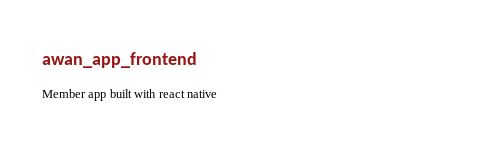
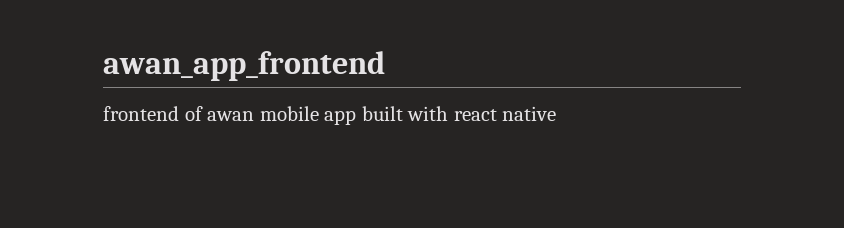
[42,89,86,98] Member -> [103,106,319,121] frontend of awan mobile

